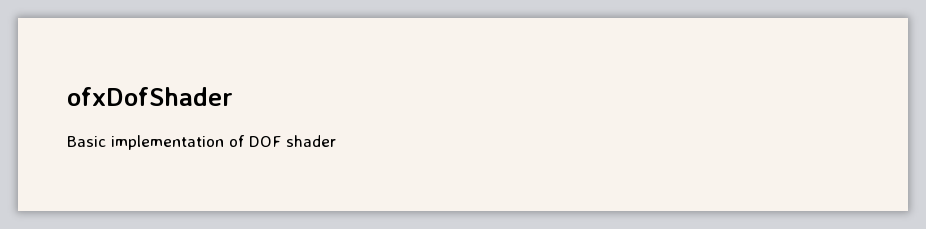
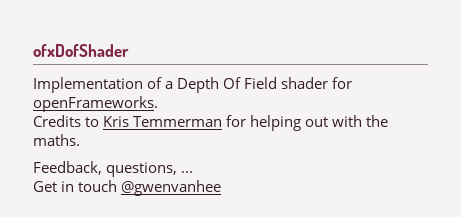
[67,135,336,150] Basic implementation of DOF shader -> [33,77,353,93] [33,96,158,112] [33,115,389,131] [33,134,80,146] [33,161,194,177] [33,180,222,196] Implementation of a Depth Of Field shader for openFrameworks. // Credits to Kris Temmerman for helping out with the maths. // Feedback, questions, ... // Get in touch @gwenvanhee

